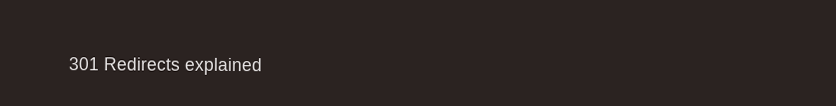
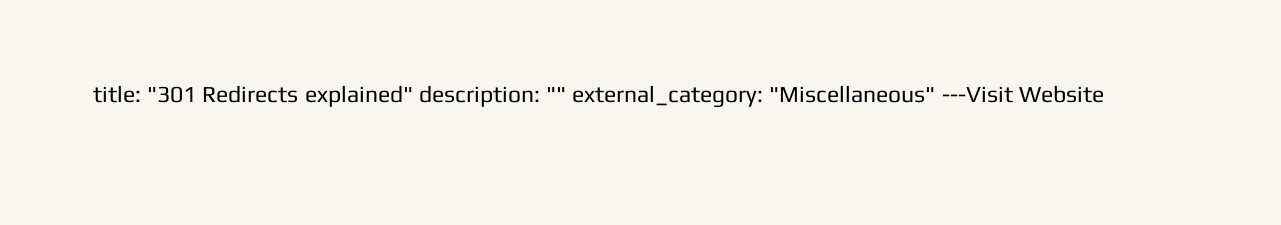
[68,57,262,76] 301 Redirects explained -> [93,85,1104,108] title: "301 Redirects explained" description: "" external_category: "Miscellaneous" ---Visit Website

